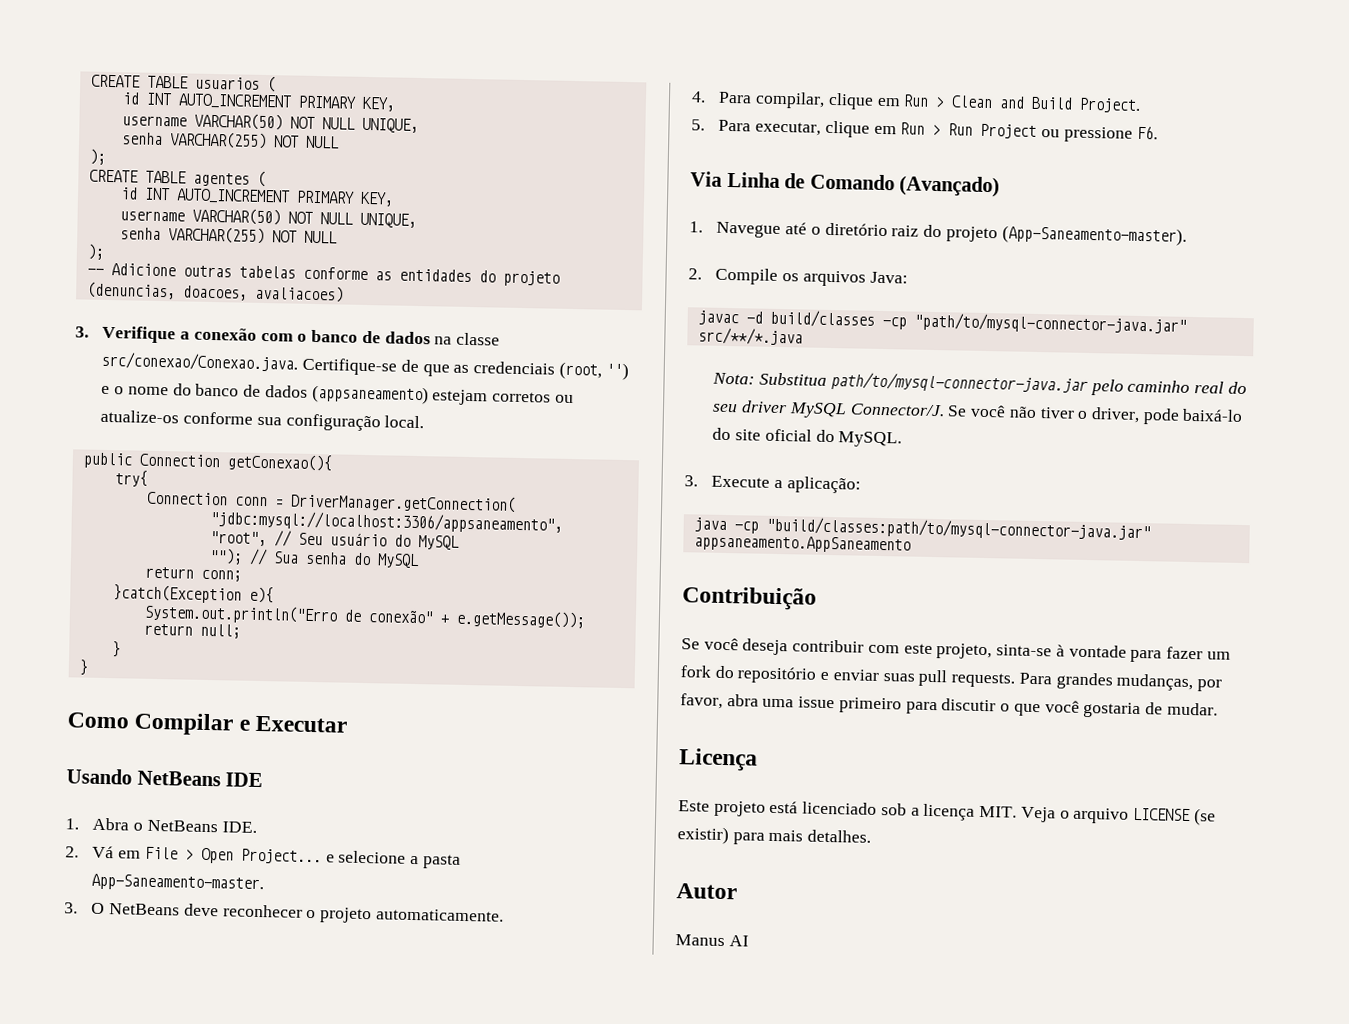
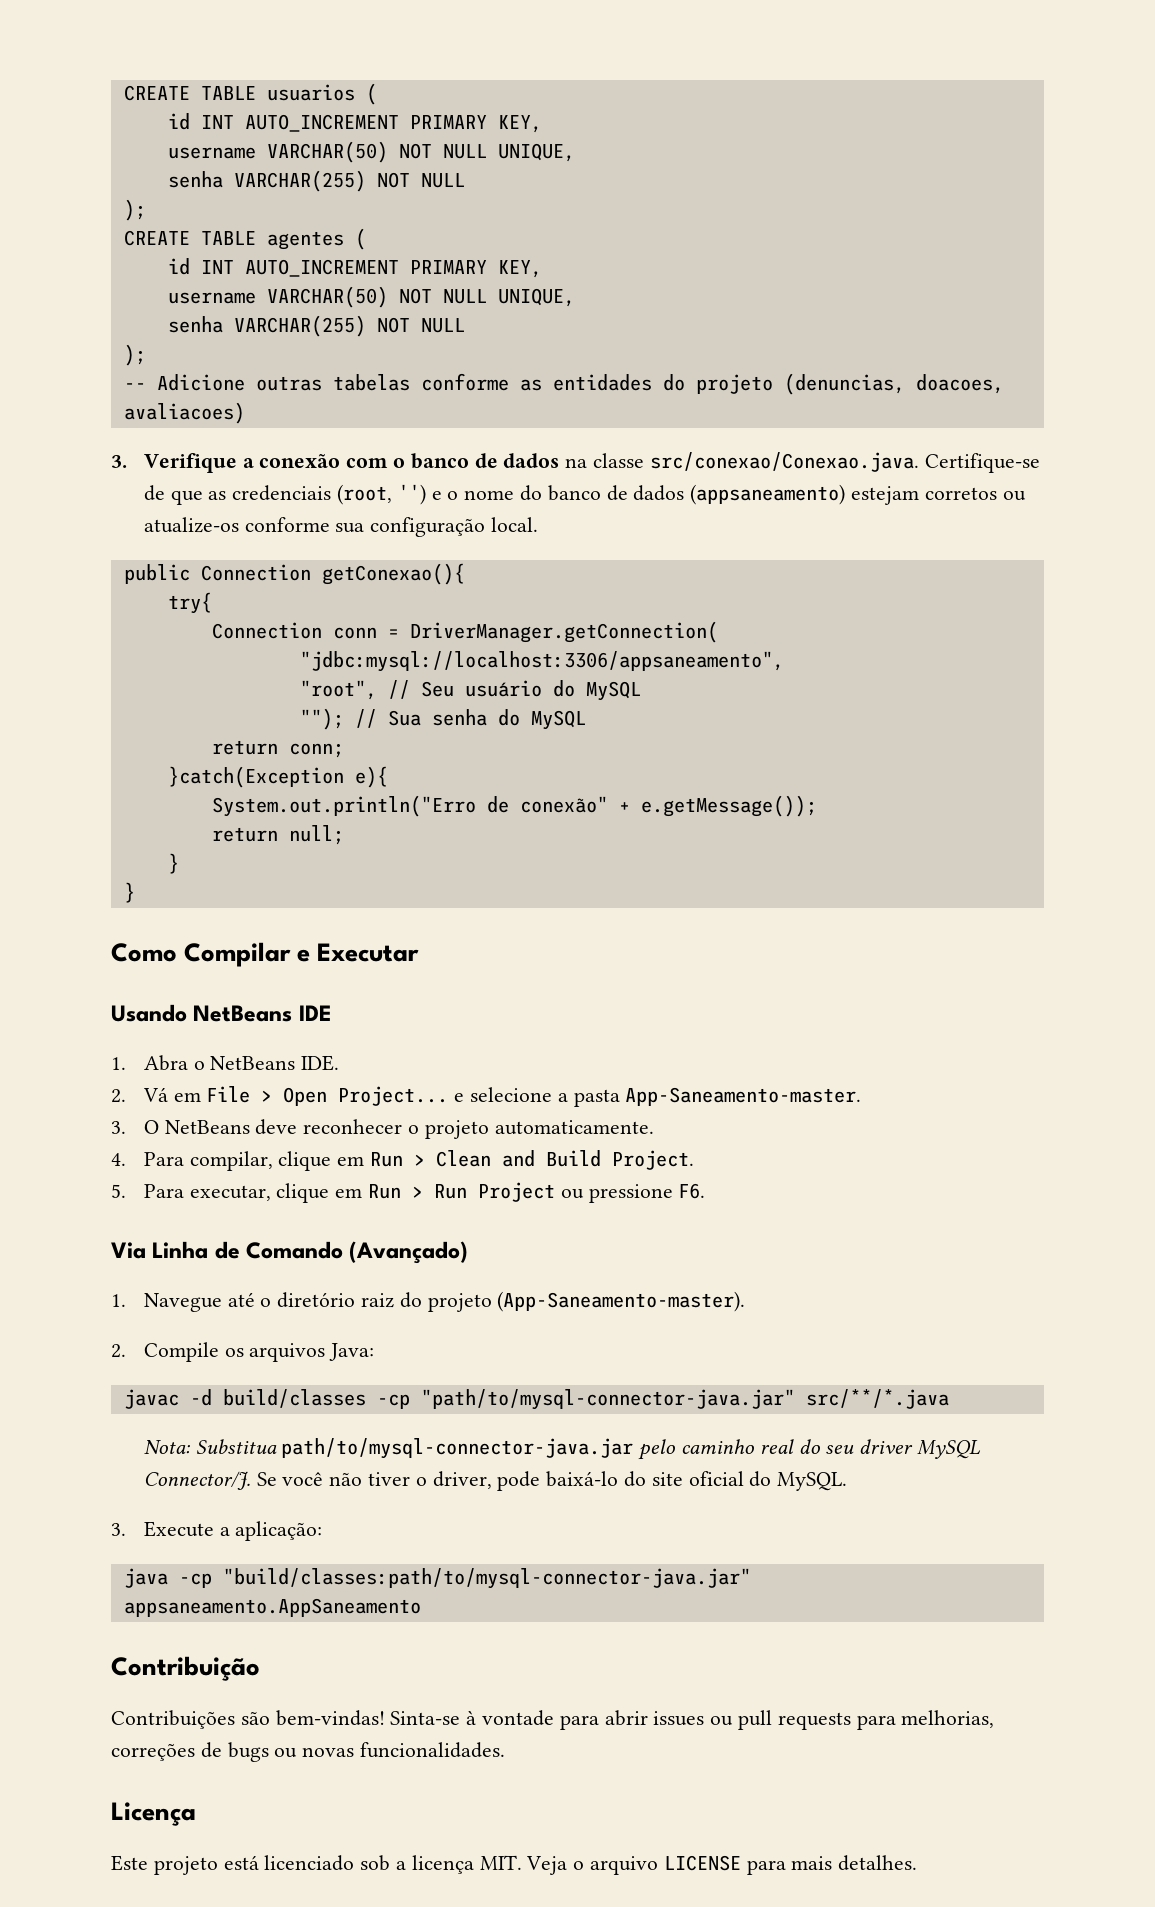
[681,637,1231,663] [680,665,1222,692] [680,693,1218,719] Se você deseja contribuir com este projeto, sinta-se à vontade para fazer um fork do repositório e enviar suas pull requests. Para grandes mudanças, por favor, abra uma issue primeiro para discutir o que você gostaria de mudar. -> [111,1710,995,1730] [111,1742,506,1762] Contribuições são bem-vindas! Sinta-se à vontade para abrir issues ou pull requests para melhorias, correções de bugs ou novas funcionalidades.
[1193,808,1216,826] [677,826,729,845] (se existir) -> (741, 1863) none
[676,883,737,900] [675,934,749,947] // Autor // Manus AI -> (918, 1863) none

